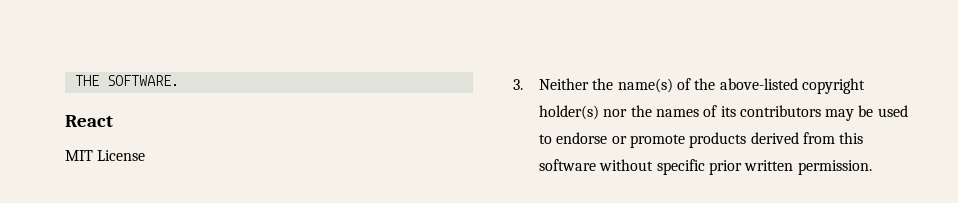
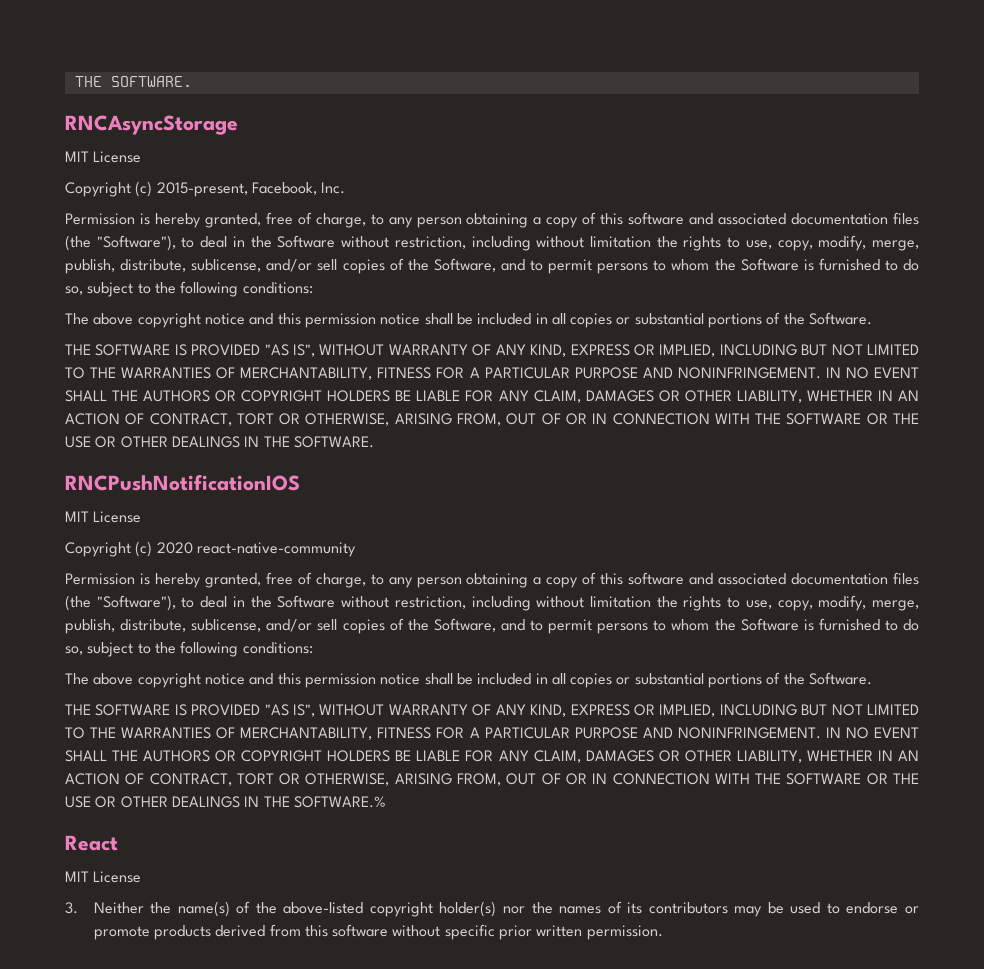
[74,75,179,86] THE SOFTWARE. -> [74,76,192,87] [65,115,238,135] [65,151,142,163] [65,181,346,197] [65,212,919,228] [65,235,919,251] [65,258,920,274] [65,281,313,297] [65,312,873,328] [65,344,919,357] [65,367,919,380] [65,390,919,403] [65,413,919,426] [65,436,374,448] [65,474,300,491] [65,511,142,523] [65,541,356,557] [65,572,919,588] [65,595,919,611] [65,618,920,634] [65,641,313,657] [65,672,873,688] [65,704,919,717] [65,727,919,740] [65,750,919,763] [65,773,919,786] [65,796,386,808] THE SOFTWARE. // RNCAsyncStorage // MIT License // Copyright (c) 2015-present, Facebook, Inc. // Permission is hereby granted, free of charge, to any person obtaining a copy of this software and associated documentation files (the "Software"), to deal in the Software without restriction, including without limitation the rights to use, copy, modify, merge, publish, distribute, sublicense, and/or sell copies of the Software, and to permit persons to whom the Software is furnished to do so, subject to the following conditions: // The above copyright notice and this permission notice shall be included in all copies or substantial portions of the Software. // THE SOFTWARE IS PROVIDED "AS IS", WITHOUT WARRANTY OF ANY KIND, EXPRESS OR IMPLIED, INCLUDING BUT NOT LIMITED TO THE WARRANTIES OF MERCHANTABILITY, FITNESS FOR A PARTICULAR PURPOSE AND NONINFRINGEMENT. IN NO EVENT SHALL THE AUTHORS OR COPYRIGHT HOLDERS BE LIABLE FOR ANY CLAIM, DAMAGES OR OTHER LIABILITY, WHETHER IN AN ACTION OF CONTRACT, TORT OR OTHERWISE, ARISING FROM, OUT OF OR IN CONNECTION WITH THE SOFTWARE OR THE USE OR OTHER DEALINGS IN THE SOFTWARE. // RNCPushNotificationIOS // MIT License // Copyright (c) 2020 react-native-community // Permission is hereby granted, free of charge, to any person obtaining a copy of this software and associated documentation files (the "Software"), to deal in the Software without restriction, including without limitation the rights to use, copy, modify, merge, publish, distribute, sublicense, and/or sell copies of the Software, and to permit persons to whom the Software is furnished to do so, subject to the following conditions: // The above copyright notice and this permission notice shall be included in all copies or substantial portions of the Software. // THE SOFTWARE IS PROVIDED "AS IS", WITHOUT WARRANTY OF ANY KIND, EXPRESS OR IMPLIED, INCLUDING BUT NOT LIMITED TO THE WARRANTIES OF MERCHANTABILITY, FITNESS FOR A PARTICULAR PURPOSE AND NONINFRINGEMENT. IN NO EVENT SHALL THE AUTHORS OR COPYRIGHT HOLDERS BE LIABLE FOR ANY CLAIM, DAMAGES OR OTHER LIABILITY, WHETHER IN AN ACTION OF CONTRACT, TORT OR OTHERWISE, ARISING FROM, OUT OF OR IN CONNECTION WITH THE SOFTWARE OR THE USE OR OTHER DEALINGS IN THE SOFTWARE.%

